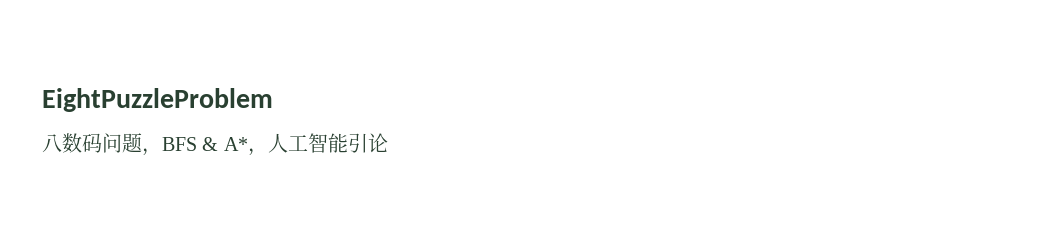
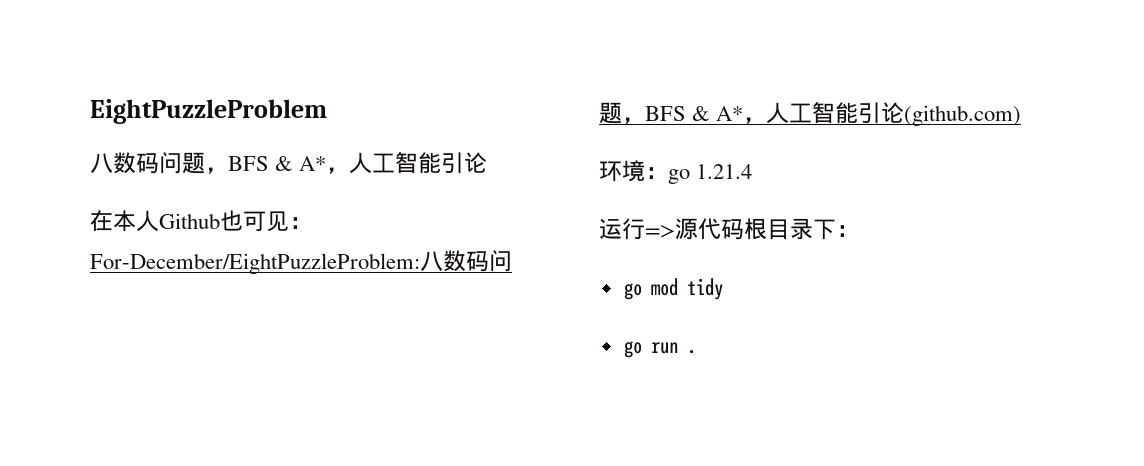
(388, 143) none -> [90,210,312,232] [90,250,512,274] [599,102,1022,126] [599,160,753,184] [599,218,859,240] [623,278,723,300] [623,341,696,358] // 在本人Github也可见：For-December/EightPuzzleProblem:八数码问题，BFS & A*，人工智能引论(github.com) // 环境：go 1.21.4 // 运行=>源代码根目录下： // go mod tidy // go run .

